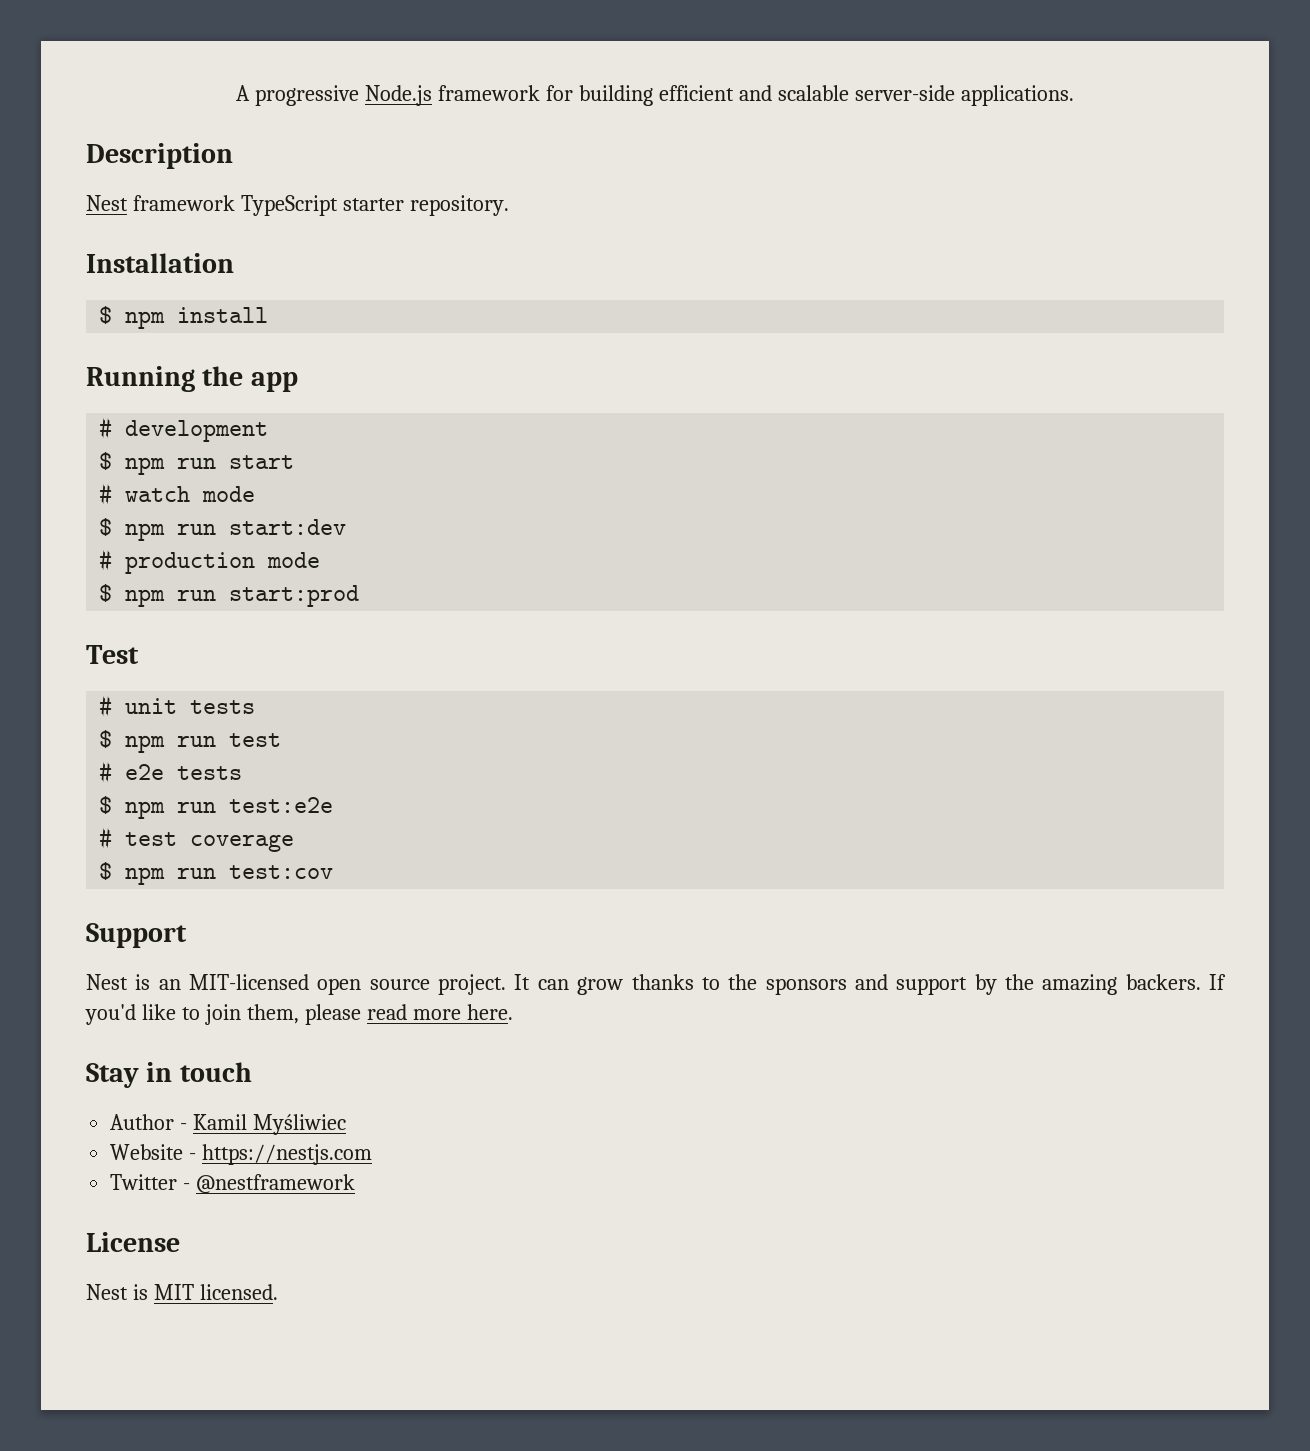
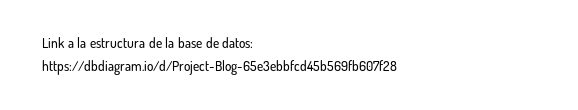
[236,85,1074,106] [86,143,233,169] [86,195,509,216] [86,253,234,273] [99,306,269,329] [86,366,298,392] [99,417,269,442] [99,452,295,475] [99,483,256,505] [99,518,347,541] [99,549,321,574] [99,584,360,607] [86,645,139,664] [99,695,256,717] [99,730,282,753] [99,761,243,783] [99,796,334,819] [99,827,295,852] [99,862,334,885] [86,923,187,948] [86,974,1226,995] [85,1004,513,1025] [86,1062,252,1088] [110,1114,347,1135] [110,1144,373,1165] [110,1174,356,1194] [86,1232,180,1252] [86,1284,278,1300] A progressive Node.js framework for building efficient and scalable server-side applications. // Description // Nest framework TypeScript starter repository. // Installation // $ npm install // Running the app // # development // $ npm run start // # watch mode // $ npm run start:dev // # production mode // $ npm run start:prod // Test // # unit tests // $ npm run test // # e2e tests // $ npm run test:e2e // # test coverage // $ npm run test:cov // Support // Nest is an MIT-licensed open source project. It can grow thanks to the sponsors and support by the amazing backers. If you'd like to join them, please read more here. // Stay in touch // Author - Kamil Myśliwiec // Website - https://nestjs.com // Twitter - @nestframework // License // Nest is MIT licensed. -> [42,37,254,48] [42,60,397,75] Link a la estructura de la base de datos: https://dbdiagram.io/d/Project-Blog-65e3ebbfcd45b569fb607f28

